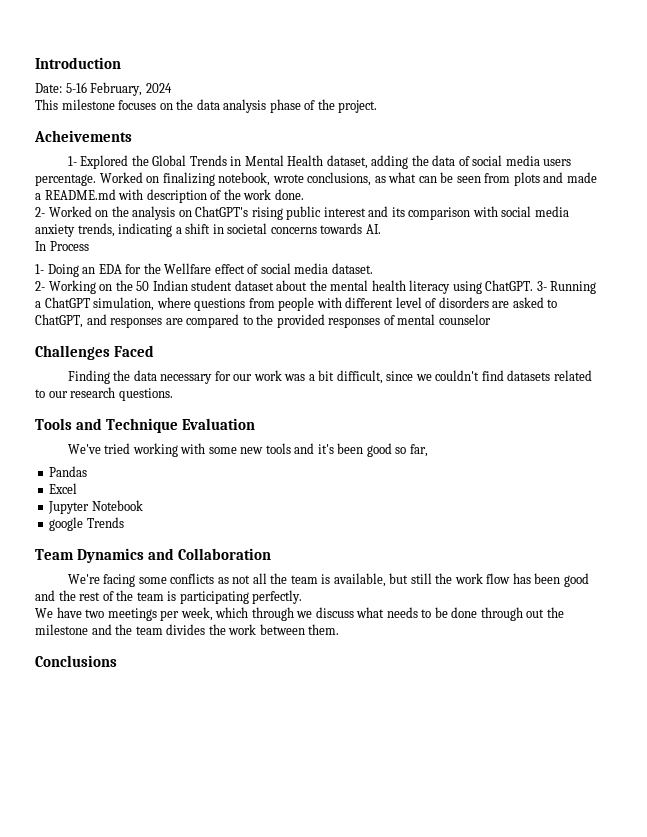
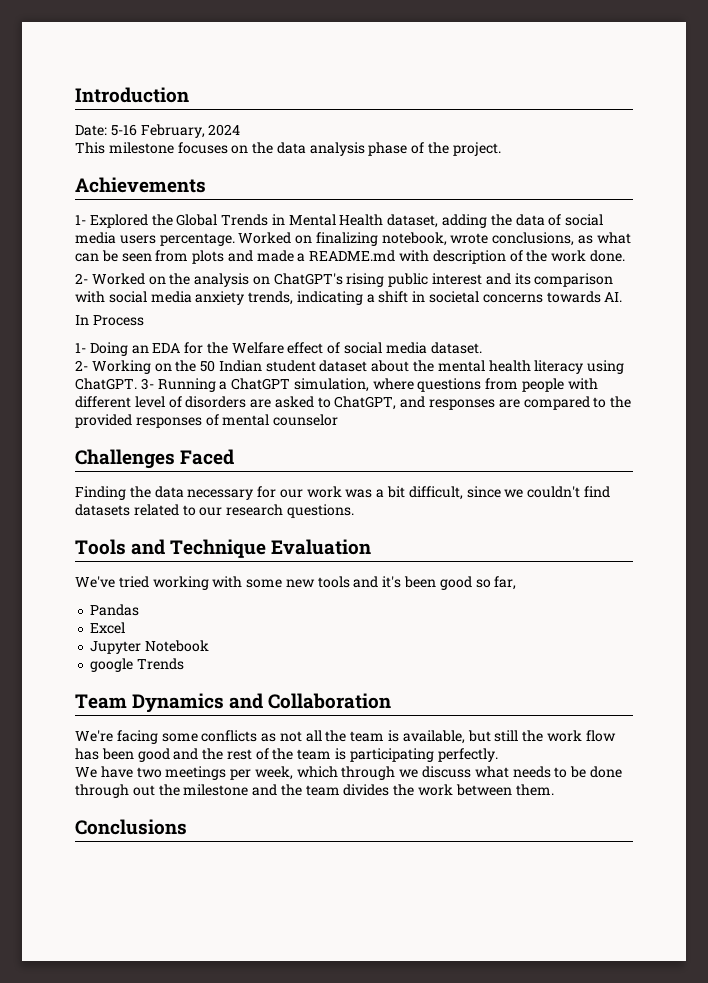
[34,130,132,142] Acheivements -> [75,177,206,193] Achievements
[164,263,212,274] Wellfare -> [231,342,284,354] Welfare

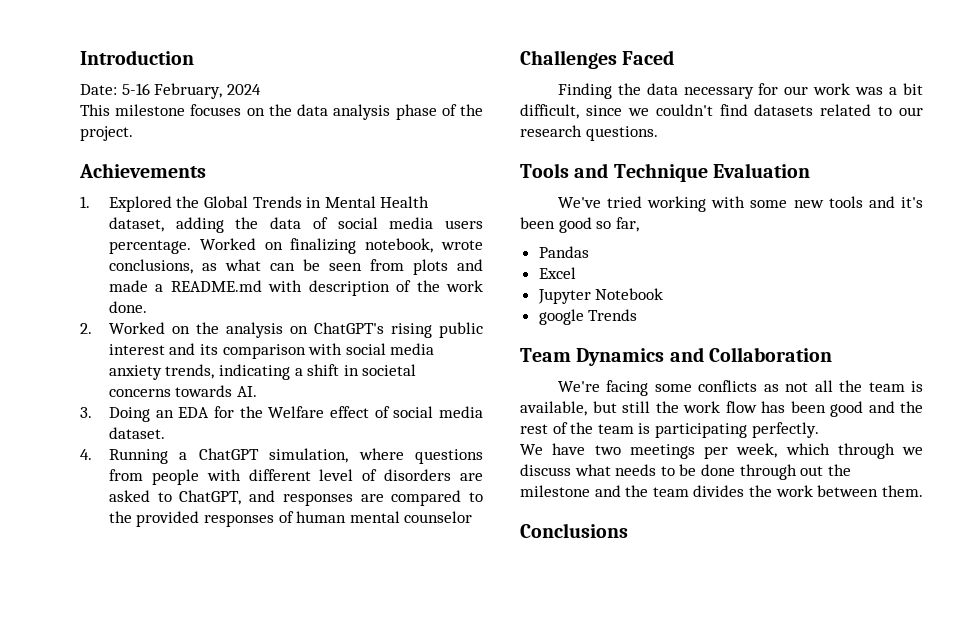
[75,215,86,225] 1- -> [80,196,90,208] 1.
[75,273,88,284] 2- -> [80,323,92,334] 2.
[75,315,144,326] [75,343,86,353] In Process // 1- -> [80,407,92,418] 3.
[75,360,625,374] [75,378,154,390] 2- Working on the 50 Indian student dataset about the mental health literacy using ChatGPT. 3- -> [80,449,92,460] 4.
(219, 420) none -> [296,511,347,523] human

